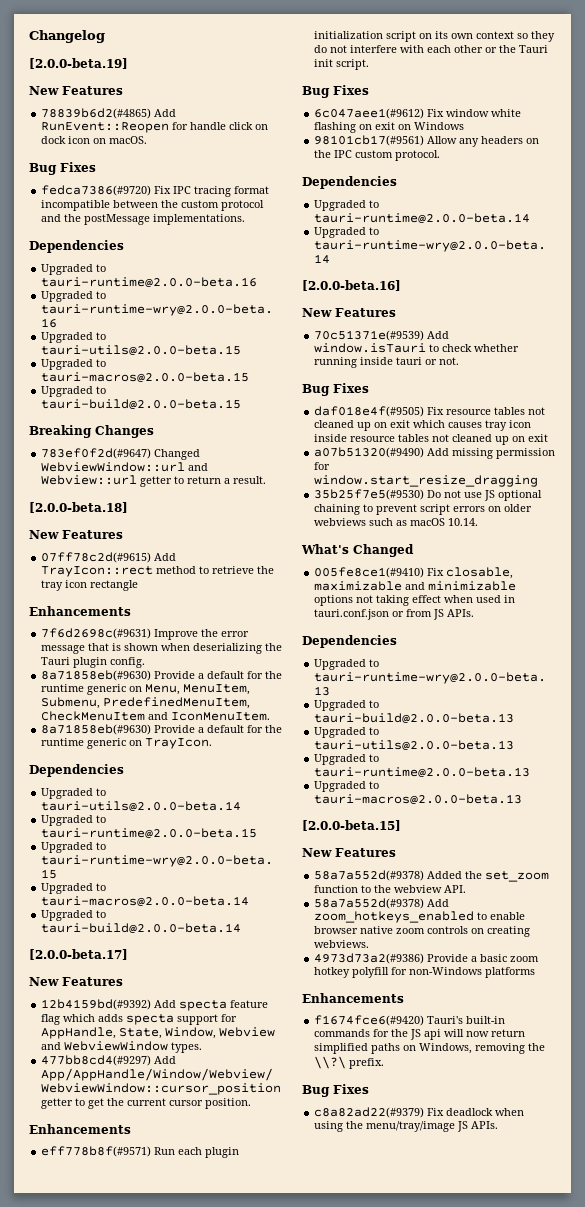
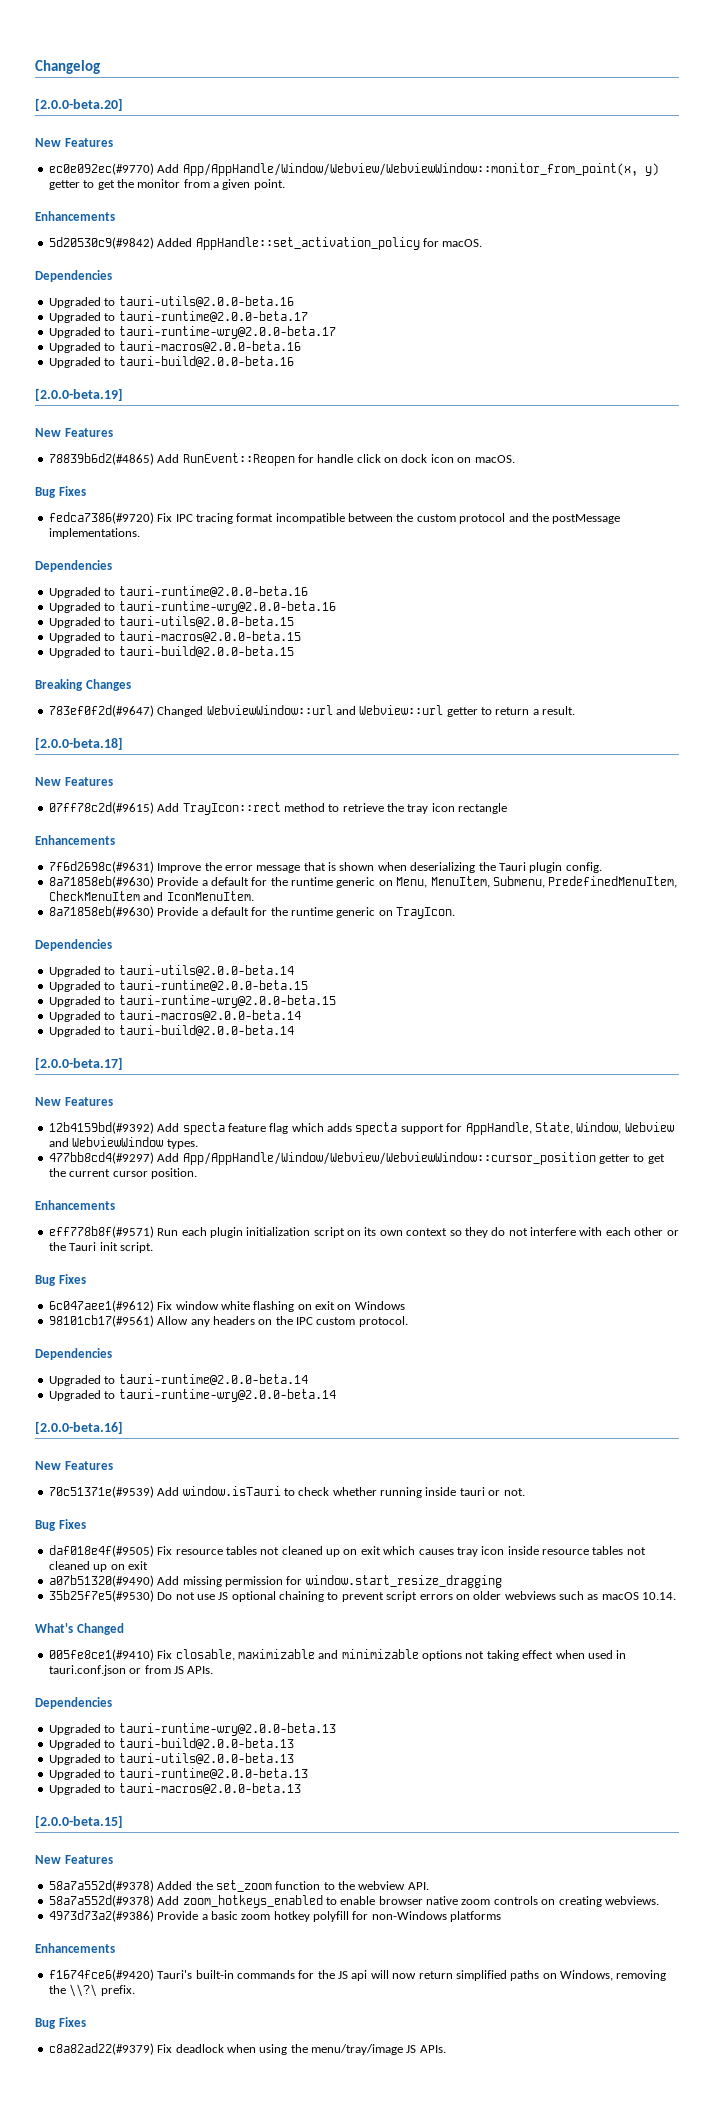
(105, 36) none -> [35,98,123,111] [35,138,113,147] [48,163,659,176] [48,179,285,190] [35,211,115,221] [48,237,483,250] [35,270,112,282] [48,296,294,308] [48,311,308,323] [48,326,336,339] [48,341,301,353] [48,356,294,368] // [2.0.0-beta.20] // New Features // ec0e092ec(#9770) Add App/AppHandle/Window/Webview/WebviewWindow::monitor_from_point(x, y) getter to get the monitor from a given point. // Enhancements // 5d20530c9(#9842) Added AppHandle::set_activation_policy for macOS. // Dependencies // Upgraded to tauri-utils@2.0.0-beta.16 // Upgraded to tauri-runtime@2.0.0-beta.17 // Upgraded to tauri-runtime-wry@2.0.0-beta.17 // Upgraded to tauri-macros@2.0.0-beta.16 // Upgraded to tauri-build@2.0.0-beta.16

